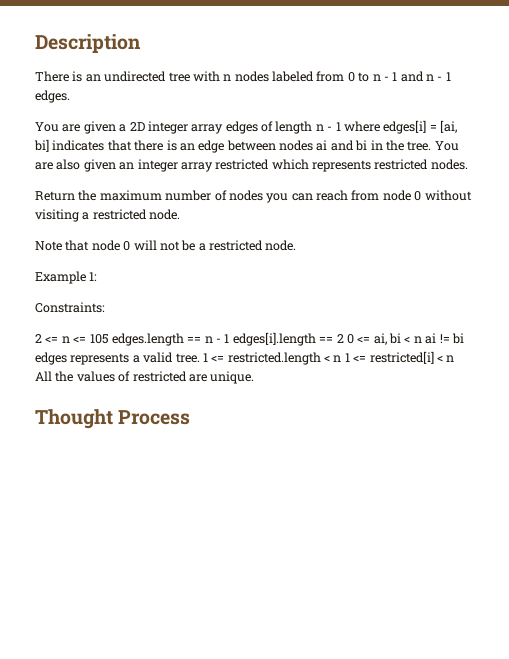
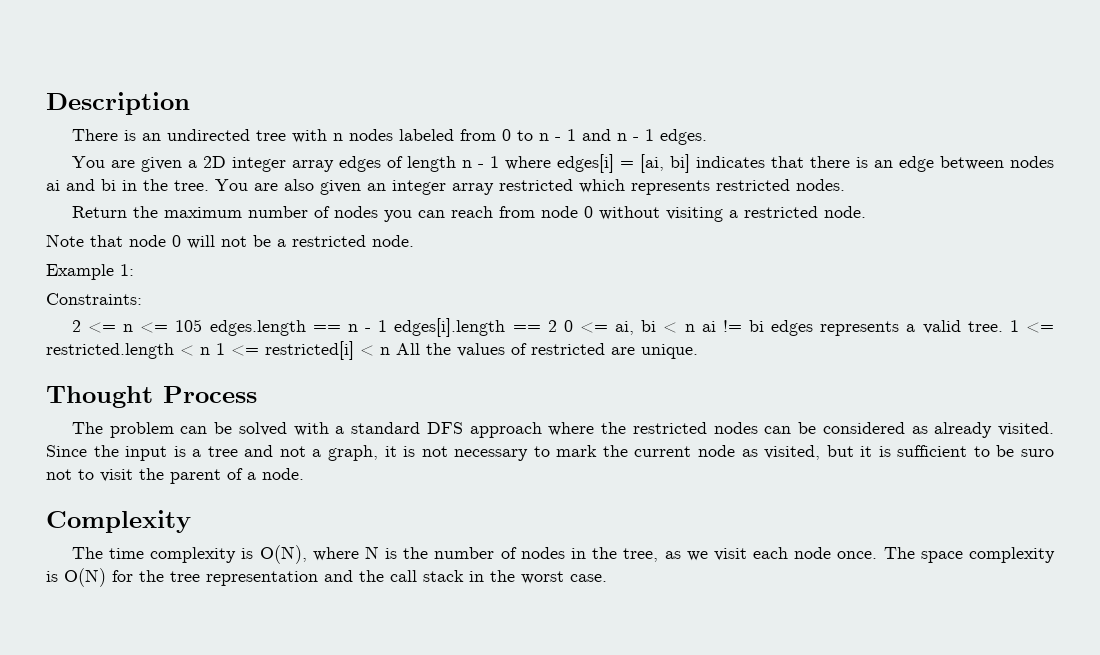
(191, 417) none -> [71,422,1054,438] [46,445,1054,461] [46,468,304,484] [46,510,191,533] [71,545,1055,564] [46,568,607,587] // The problem can be solved with a standard DFS approach where the restricted nodes can be considered as already visited. Since the input is a tree and not a graph, it is not necessary to mark the current node as visited, but it is sufficient to be suro not to visit the parent of a node. // Complexity // The time complexity is O(N), where N is the number of nodes in the tree, as we visit each node once. The space complexity is O(N) for the tree representation and the call stack in the worst case.

